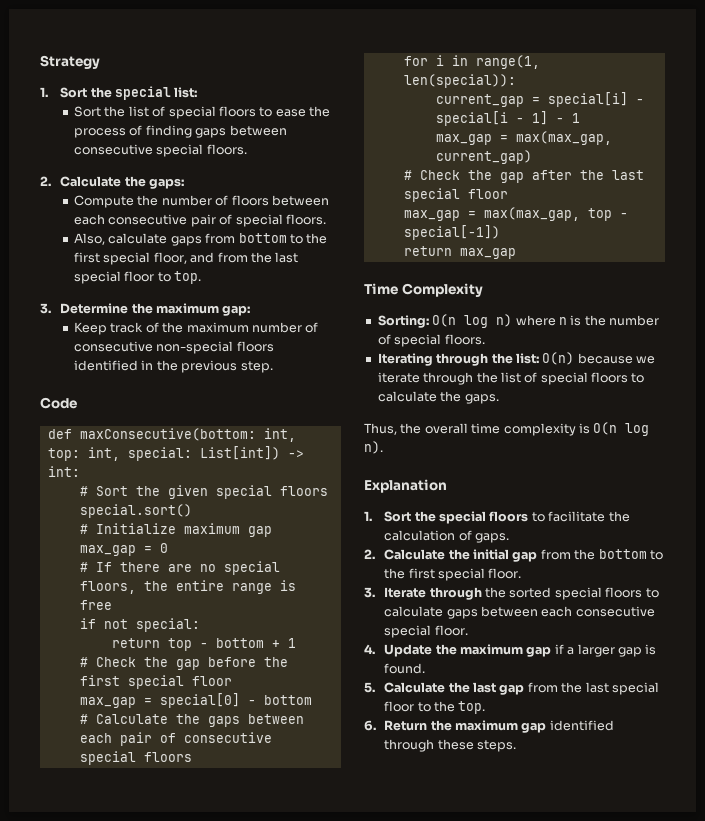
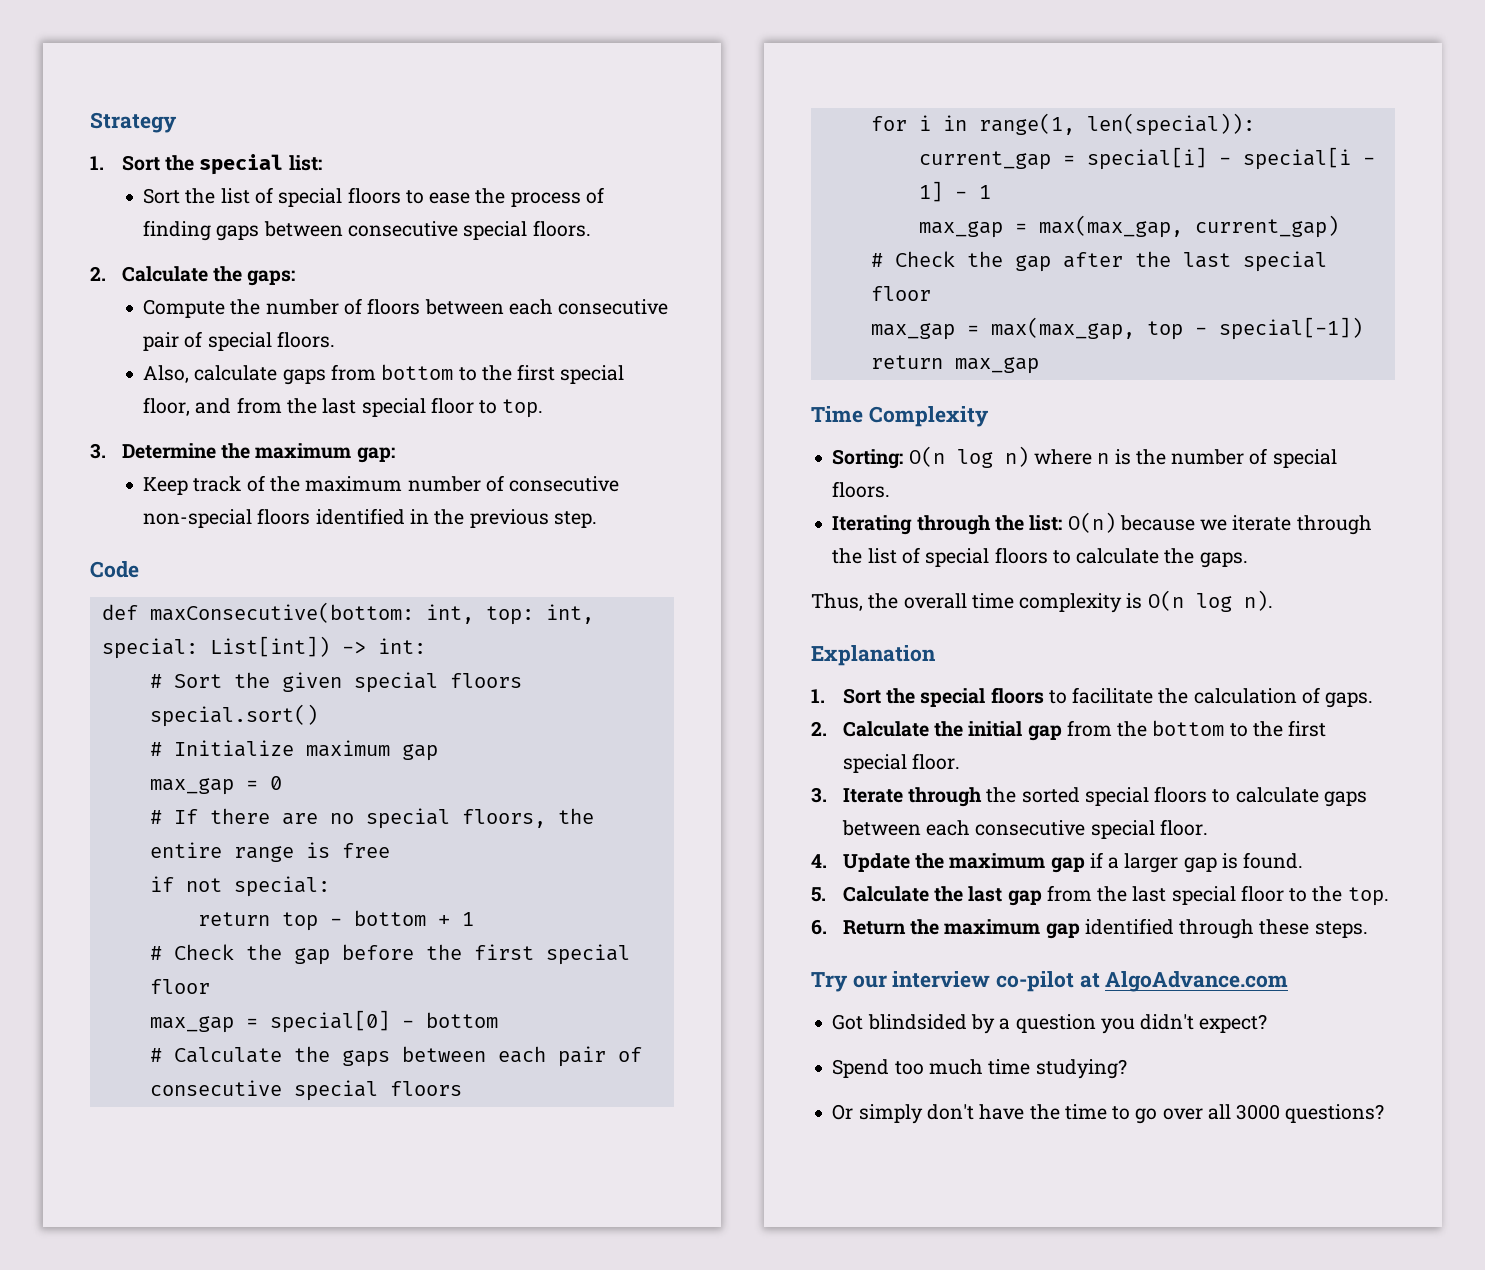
(517, 746) none -> [811,971,1289,992] [832,1014,1268,1034] [832,1059,1127,1079] [832,1104,1385,1124] // Try our interview co-pilot at AlgoAdvance.com // Got blindsided by a question you didn't expect? // Spend too much time studying? // Or simply don't have the time to go over all 3000 questions?

